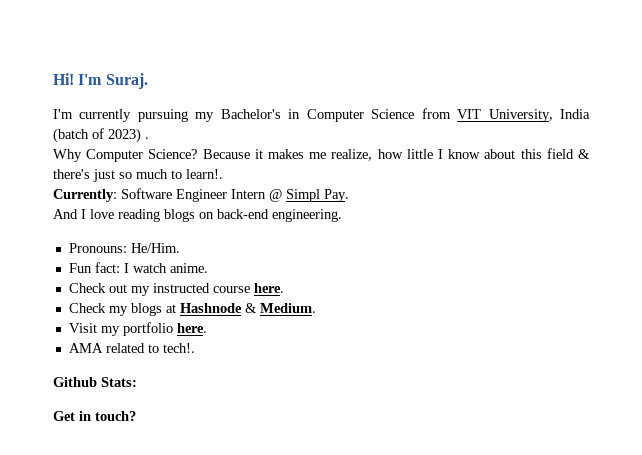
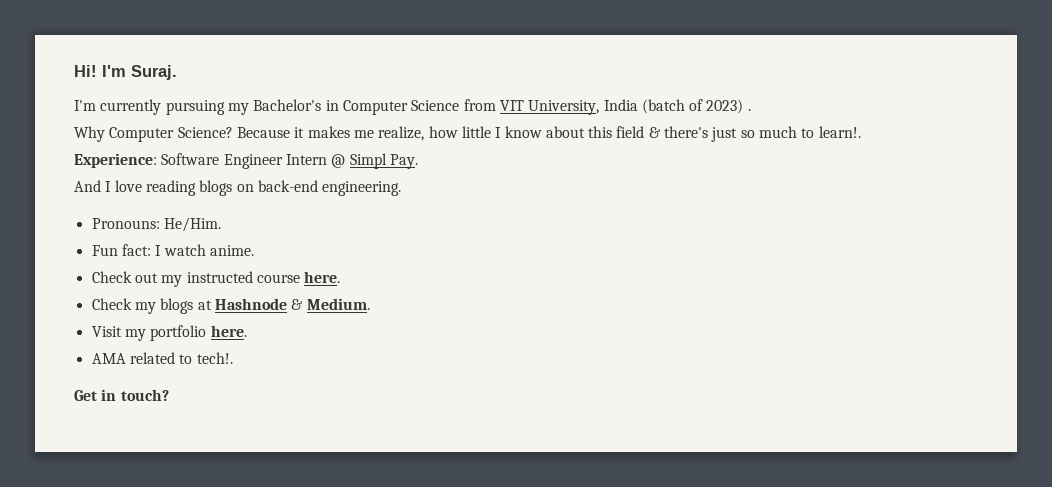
[53,189,117,202] Currently: -> [74,153,157,168] Experience:
[53,377,137,387] // Github Stats: -> (233, 358) none

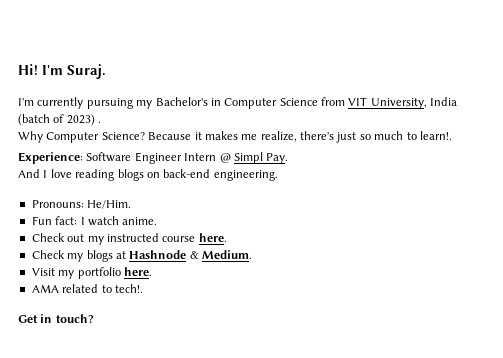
[428,126,661,138] how little I know about this field & -> (297, 136) none

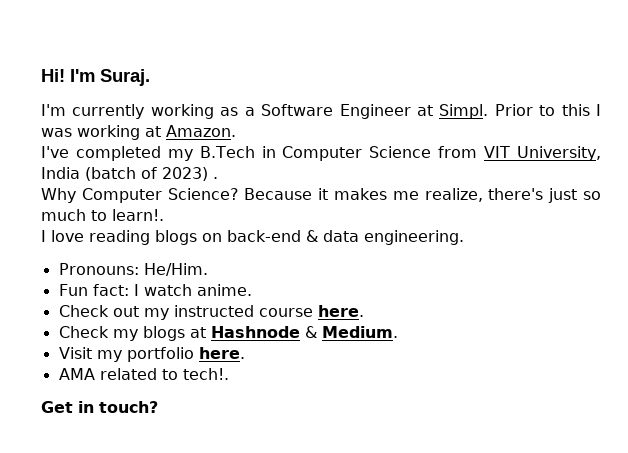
[86,97,208,109] pursuing my Bachelor's -> [150,104,601,119] [41,125,236,140] [41,146,255,161] working as a Software Engineer at Simpl. Prior to this I was working at Amazon. // I've completed my B.Tech
[18,152,289,164] [18,169,40,178] Experience: Software Engineer Intern @ Simpl Pay. // And -> (164, 215) none
(211, 173) none -> [306,230,359,242] & data

